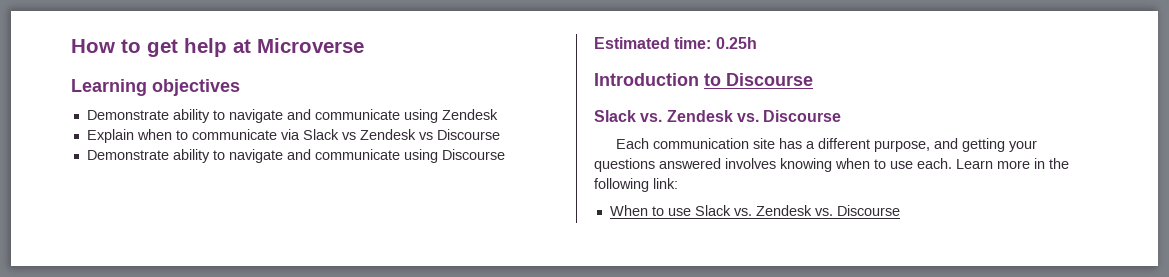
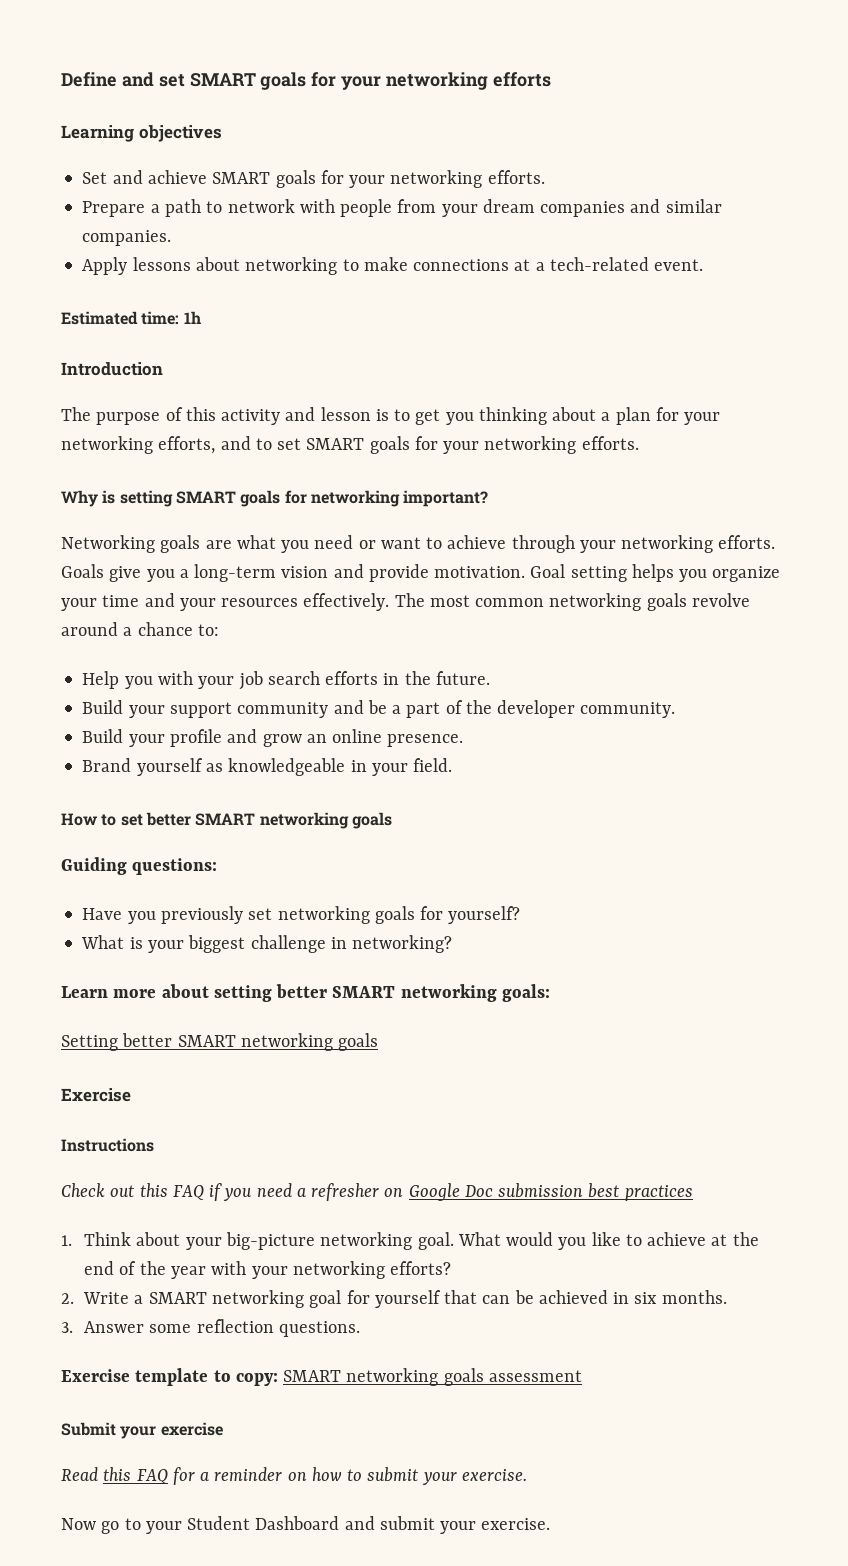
[71,38,364,57] [71,79,240,96] [86,109,498,123] [86,129,500,143] [86,149,505,163] How to get help at Microverse // Learning objectives // Demonstrate ability to navigate and communicate using Zendesk // Explain when to communicate via Slack vs Zendesk vs Discourse // Demonstrate ability to navigate and communicate using Discourse -> [61,72,551,90] [61,125,222,142] [82,170,545,188] [82,199,722,217] [82,230,172,246] [82,257,704,275] Define and set SMART goals for your networking efforts // Learning objectives // Set and achieve SMART goals for your networking efforts. // Prepare a path to network with people from your dream companies and similar companies. // Apply lessons about networking to make connections at a tech-related event.
[715,37,757,49] 0.25h -> [183,311,201,324] 1h
[704,73,813,86] [594,110,842,122] [615,138,1037,152] [594,158,1069,172] [594,178,678,192] [609,205,900,216] to Discourse // Slack vs. Zendesk vs. Discourse // Each communication site has a different purpose, and getting your questions answered involves knowing when to use each. Learn more in the following link: // When to use Slack vs. Zendesk vs. Discourse -> [61,407,721,425] [61,436,639,454] [61,490,489,507] [61,535,776,553] [61,564,781,582] [61,593,750,611] [61,622,219,636] [82,671,490,690] [82,700,676,718] [82,729,464,747] [82,758,453,776] [61,812,392,829] [61,857,218,875] [82,906,521,924] [81,935,453,953] [61,984,550,1002] [61,1033,379,1051] [61,1088,131,1102] [61,1138,154,1152] [61,1183,693,1201] [61,1232,759,1250] [84,1261,452,1279] [61,1290,727,1308] [61,1319,360,1337] [61,1368,582,1386] [61,1422,223,1439] [61,1467,527,1485] [61,1516,551,1534] // The purpose of this activity and lesson is to get you thinking about a plan for your networking efforts, and to set SMART goals for your networking efforts. // Why is setting SMART goals for networking important? // Networking goals are what you need or want to achieve through your networking efforts. Goals give you a long-term vision and provide motivation. Goal setting helps you organize your time and your resources effectively. The most common networking goals revolve around a chance to: // Help you with your job search efforts in the future. // Build your support community and be a part of the developer community. // Build your profile and grow an online presence. // Brand yourself as knowledgeable in your field. // How to set better SMART networking goals // Guiding questions: // Have you previously set networking goals for yourself? // What is your biggest challenge in networking? // Learn more about setting better SMART networking goals: // Setting better SMART networking goals // Exercise // Instructions // Check out this FAQ if you need a refresher on Google Doc submission best practices // 1. Think about your big-picture networking goal. What would you like to achieve at the end of the year with your networking efforts? // 2. Write a SMART networking goal for yourself that can be achieved in six months. // 3. Answer some reflection questions. // Exercise template to copy: SMART networking goals assessment // Submit your exercise // Read this FAQ for a reminder on how to submit your exercise. // Now go to your Student Dashboard and submit your exercise.

